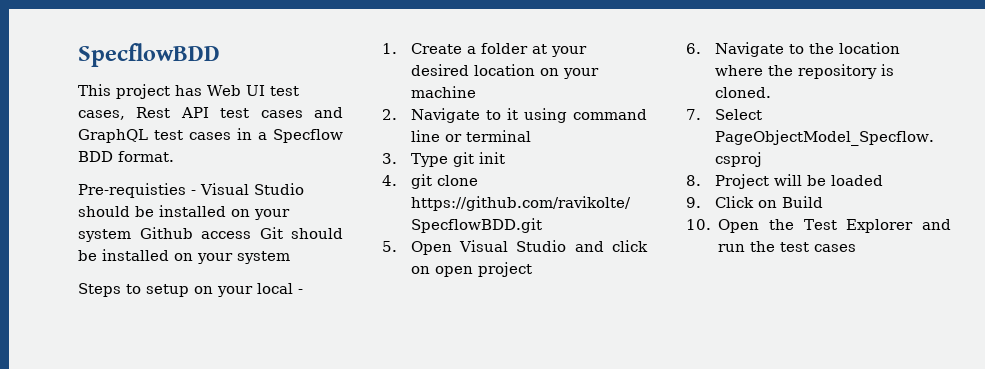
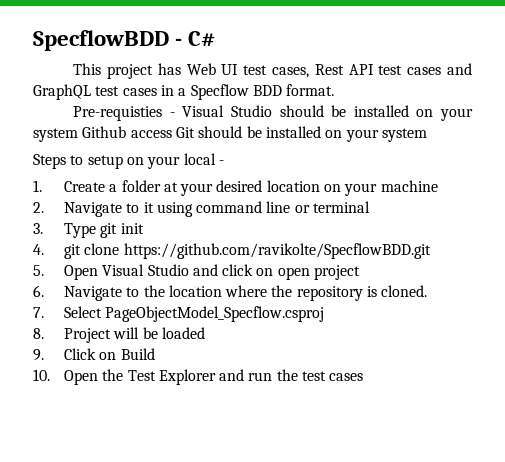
(220, 55) none -> [175,31,216,47] - C#

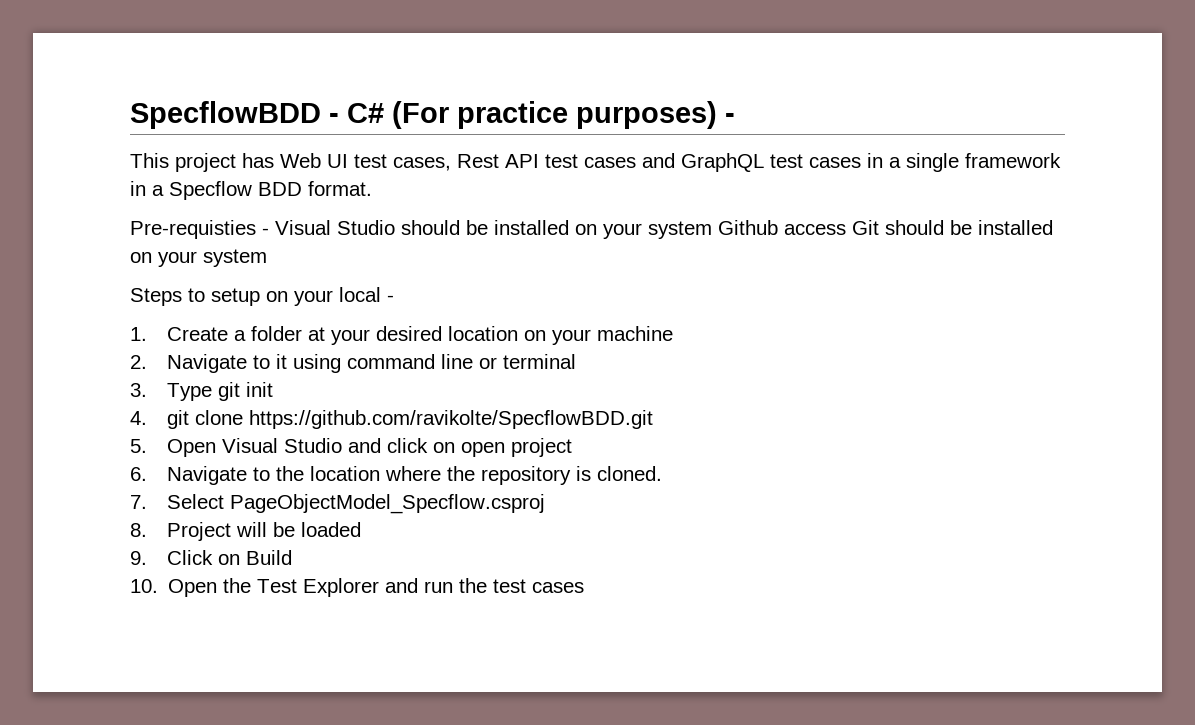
(216, 39) none -> [392,101,735,129] (For practice purposes) -
(187, 92) none -> [906,153,1061,172] [130,181,164,196] single framework in a

